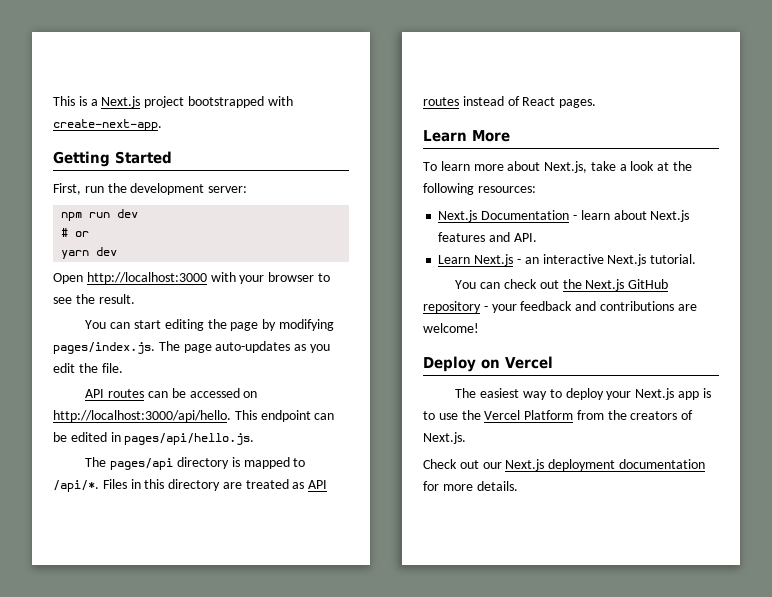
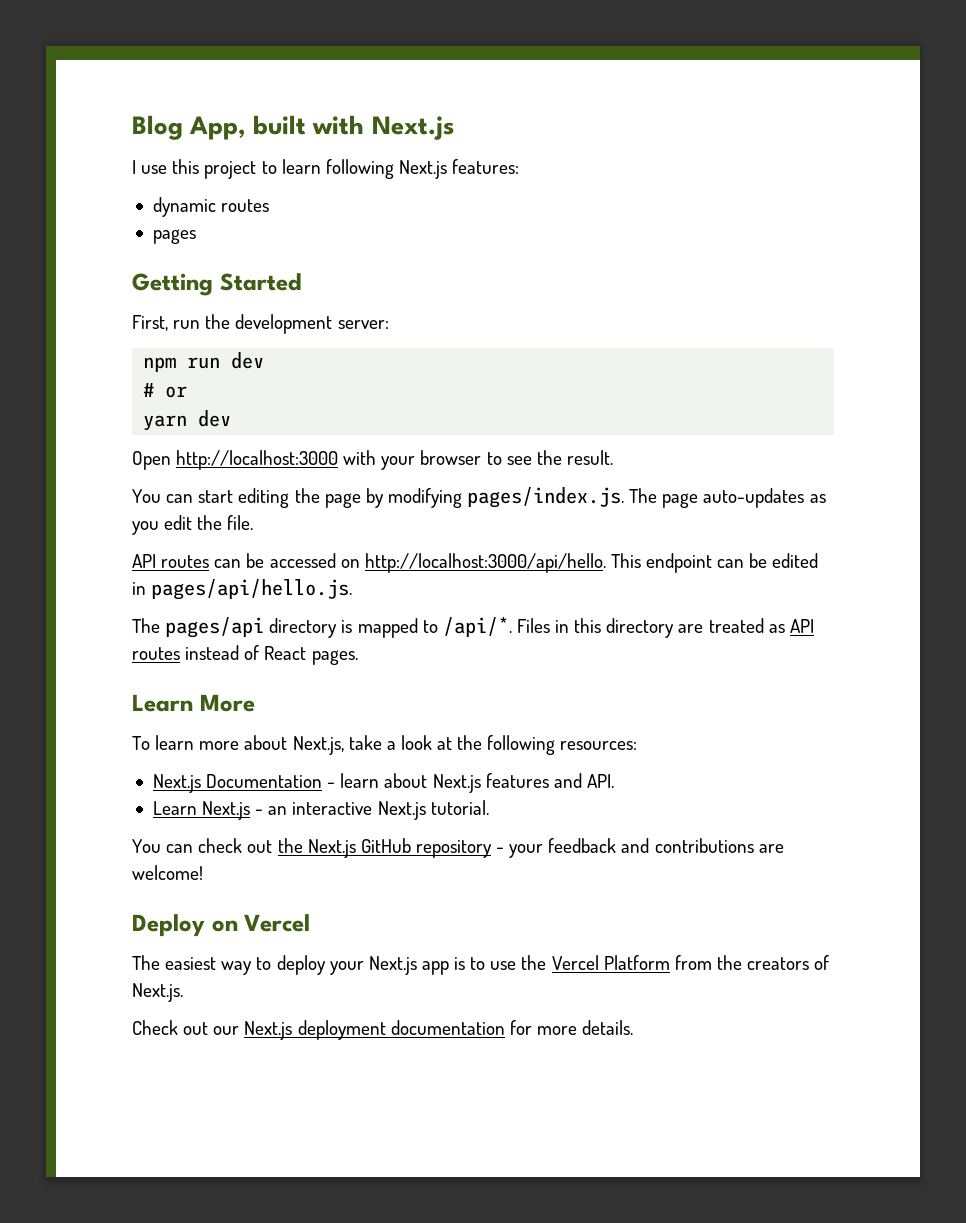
[53,96,293,108] [53,119,162,131] This is a Next.js project bootstrapped with create-next-app. -> [132,115,454,140] [132,159,520,179] [152,197,270,217] [152,229,196,244] Blog App, built with Next.js // I use this project to learn following Next.js features: // dynamic routes // pages

